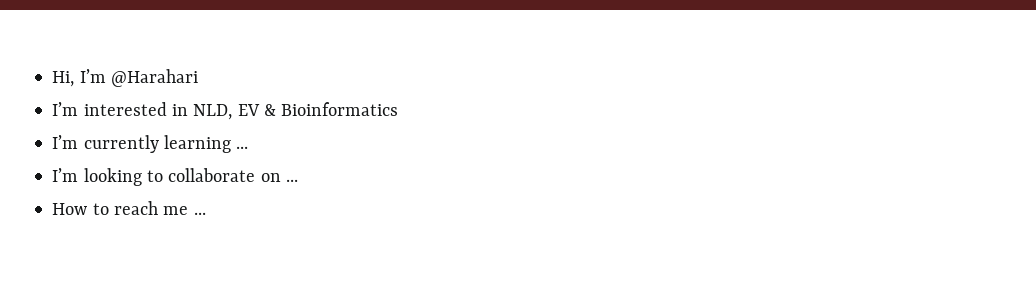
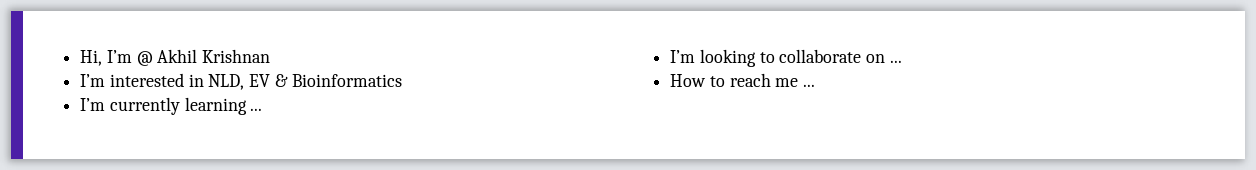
[110,69,198,87] @Harahari -> [136,49,271,66] @ Akhil Krishnan

